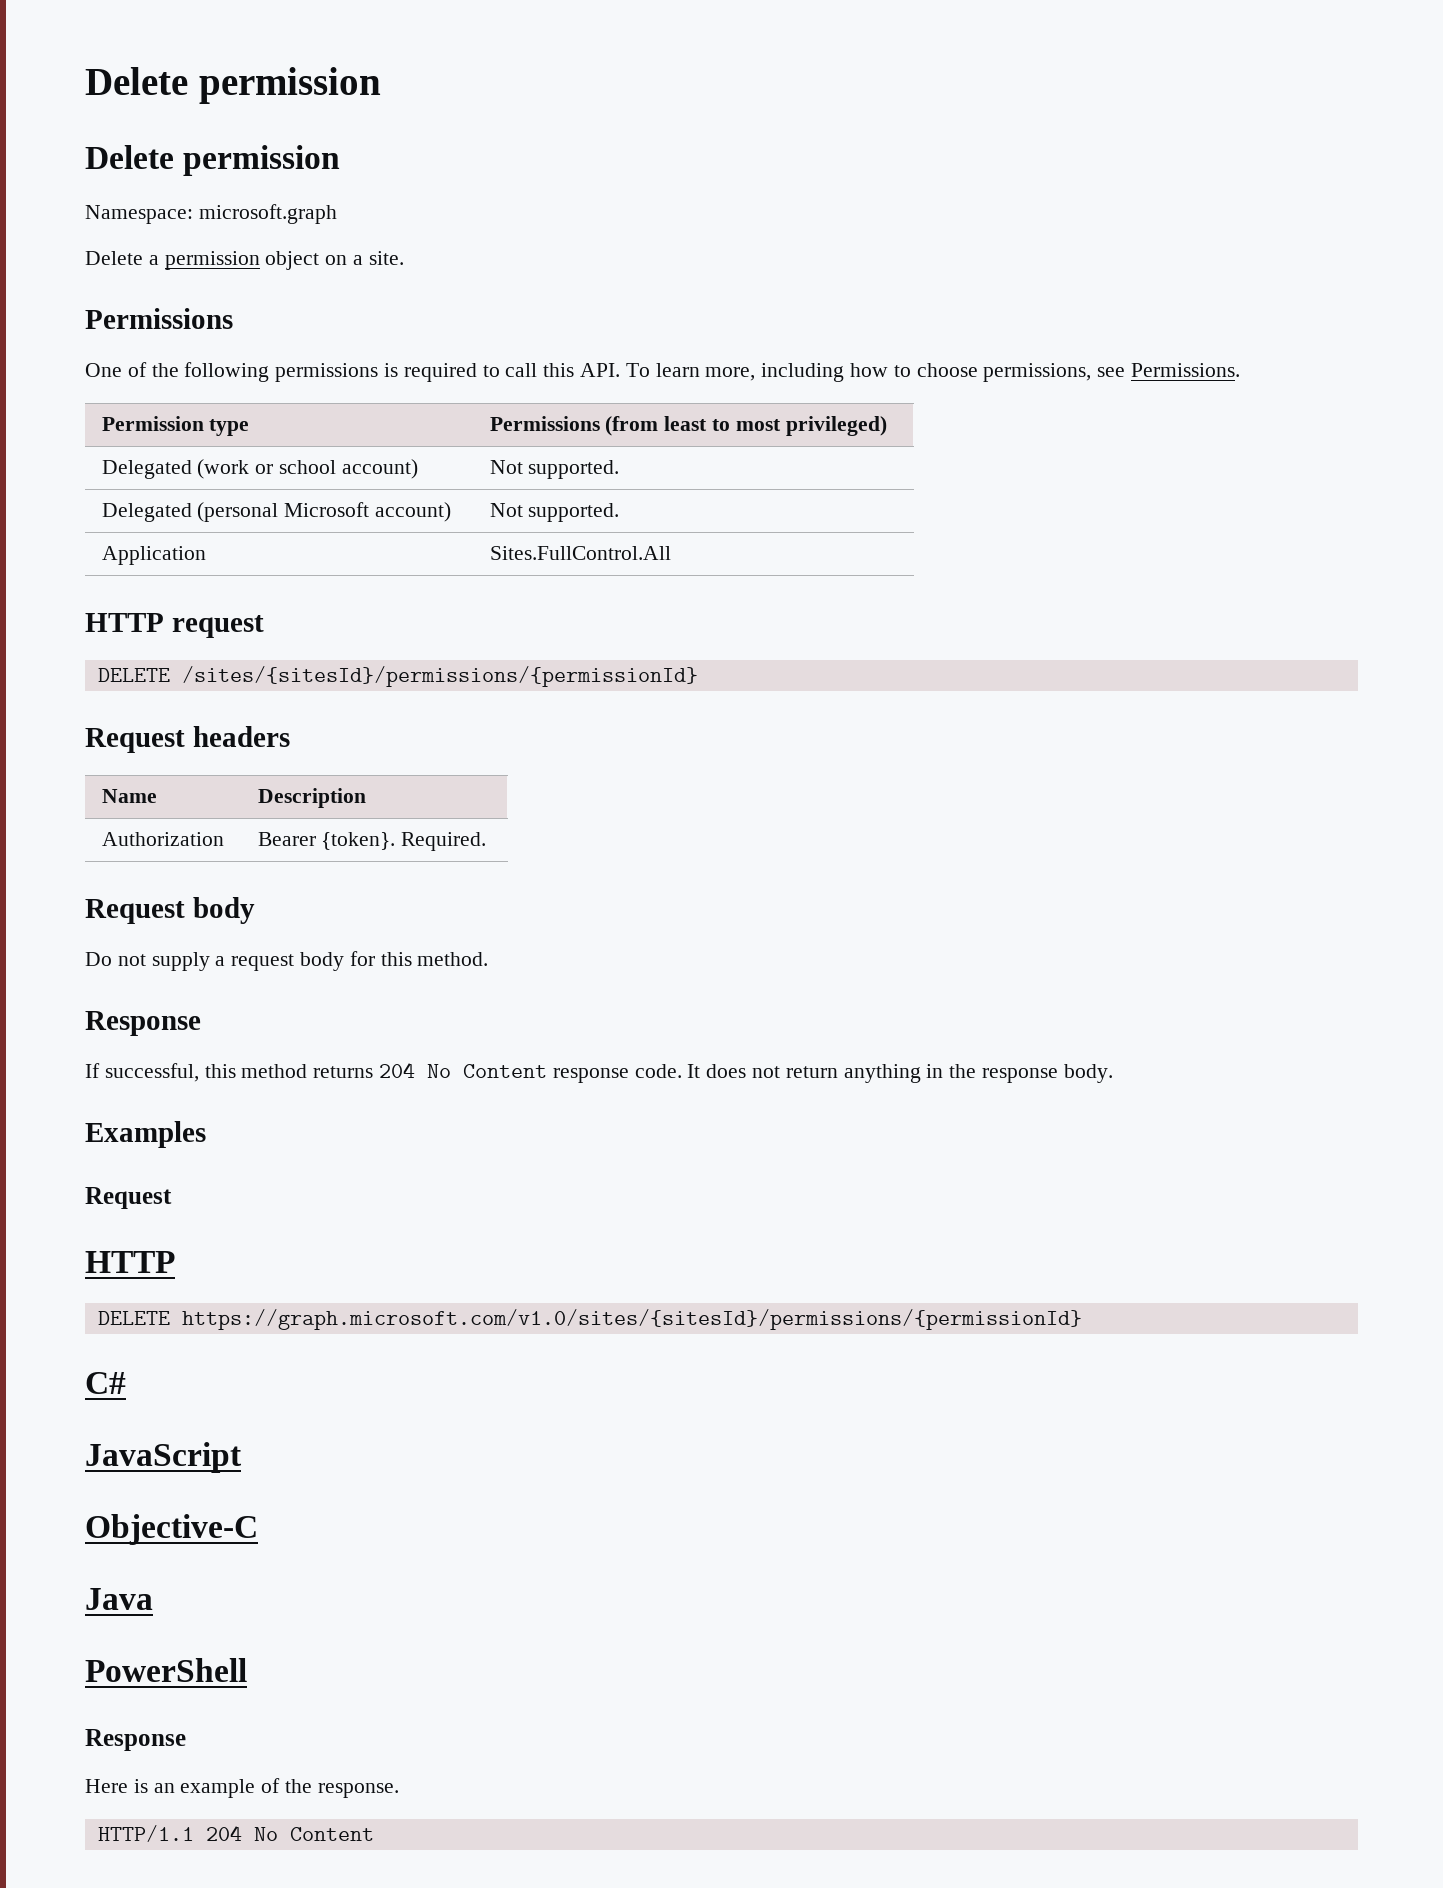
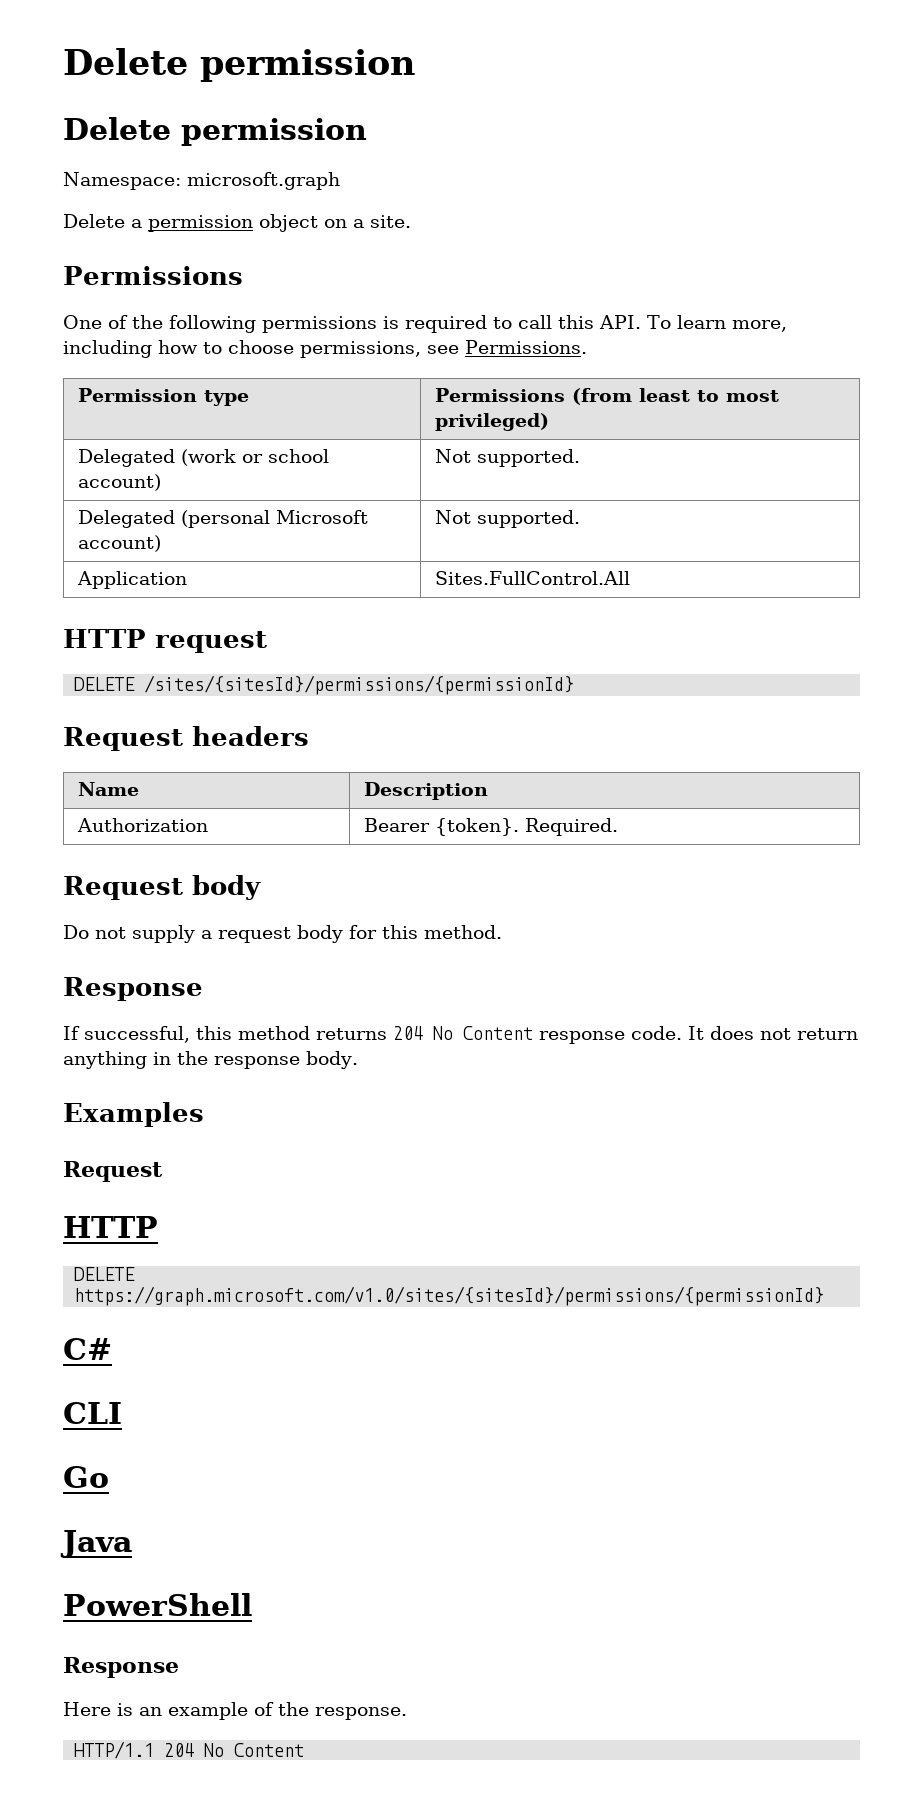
[85,1442,242,1473] [85,1514,258,1545] JavaScript // Objective-C -> [63,1402,122,1424] [63,1466,109,1488] CLI // Go

